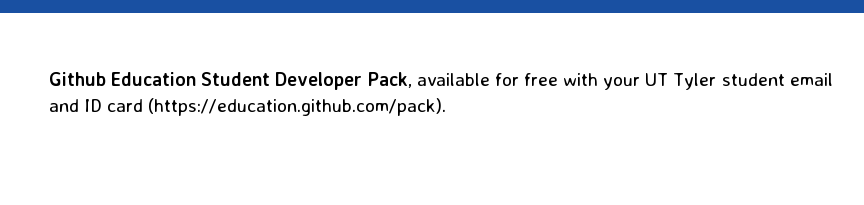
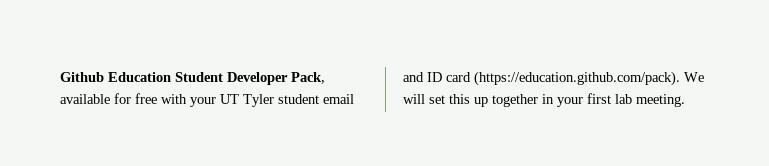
(447, 107) none -> [684,72,704,82] [403,93,685,107] We will set this up together in your first lab meeting.

